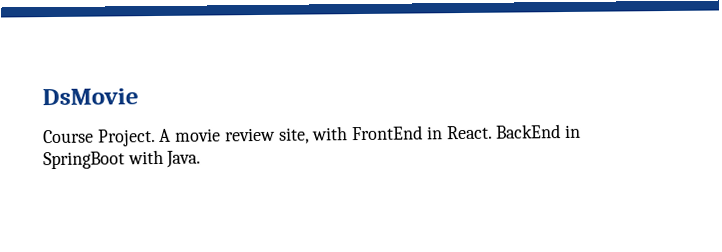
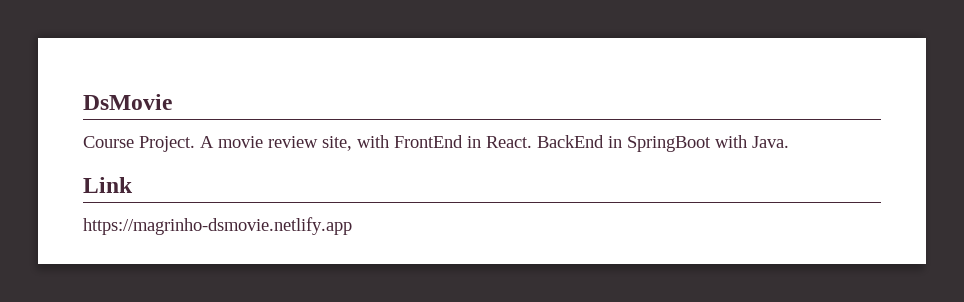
(202, 159) none -> [83,177,133,193] [83,217,352,235] // Link // https://magrinho-dsmovie.netlify.app

